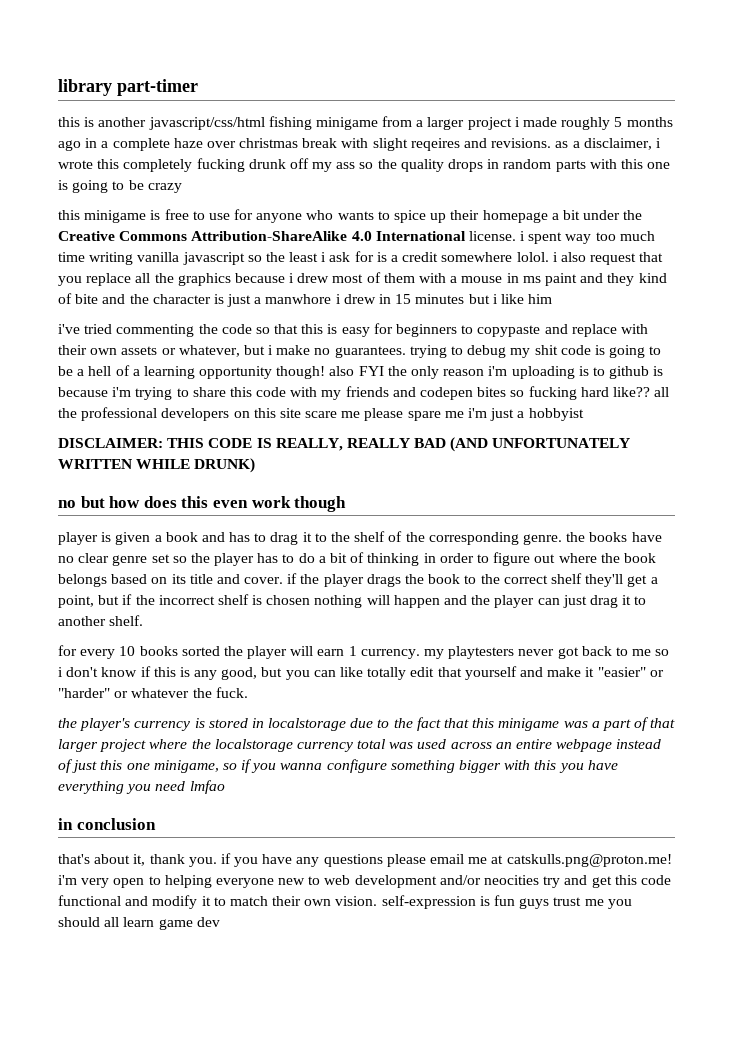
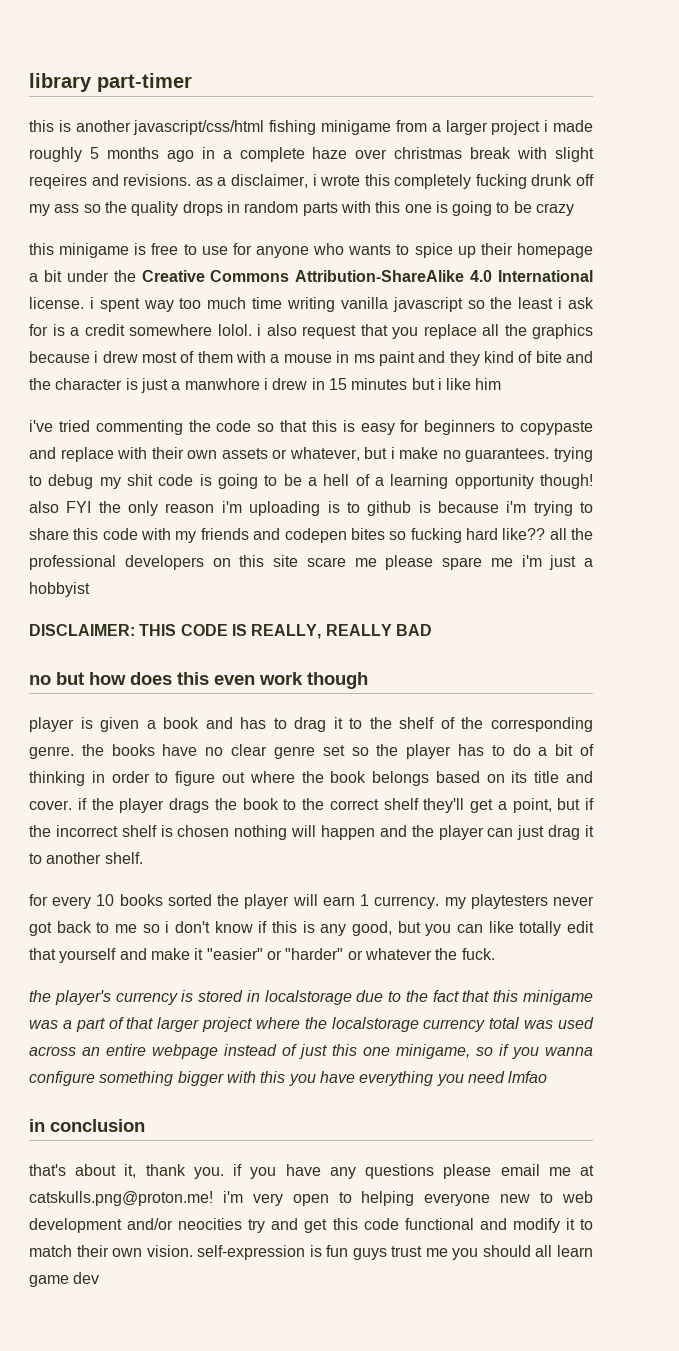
[450,437,631,452] [58,458,256,473] (AND UNFORTUNATELY WRITTEN WHILE DRUNK) -> (432, 630) none

